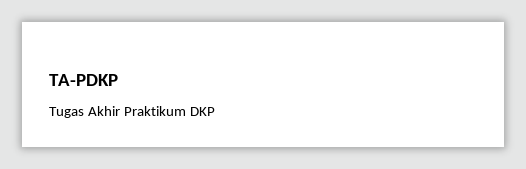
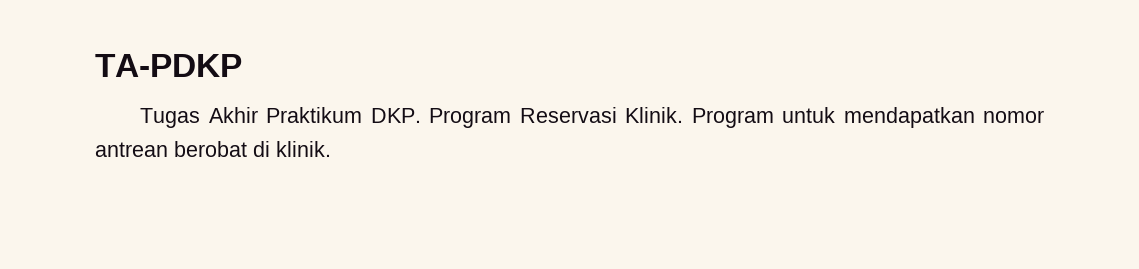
[189,107,215,116] DKP -> [370,107,1044,128] [95,141,331,157] DKP. Program Reservasi Klinik. Program untuk mendapatkan nomor antrean berobat di klinik.

